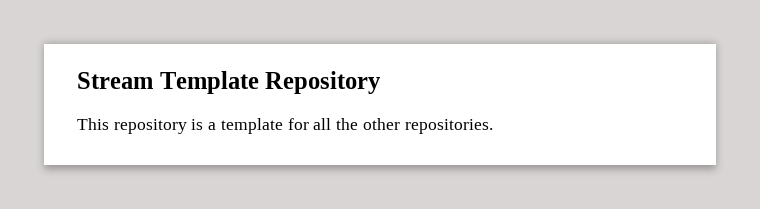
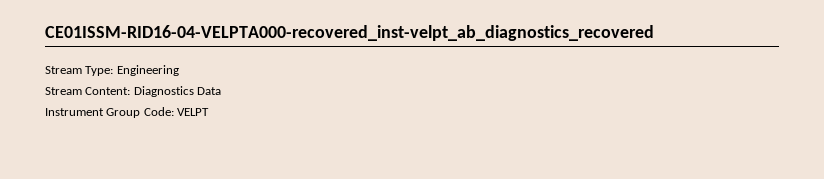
[77,71,382,94] [77,118,493,134] Stream Template Repository // This repository is a template for all the other repositories. -> [45,25,654,41] [45,65,179,76] [45,86,222,97] [45,107,210,118] CE01ISSM-RID16-04-VELPTA000-recovered_inst-velpt_ab_diagnostics_recovered // Stream Type: Engineering // Stream Content: Diagnostics Data // Instrument Group Code: VELPT

